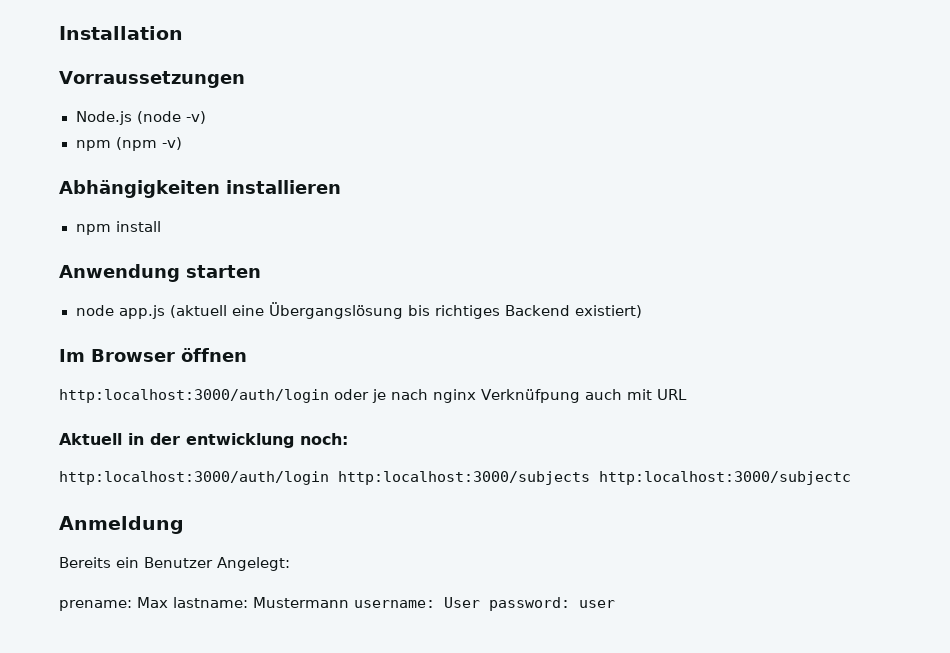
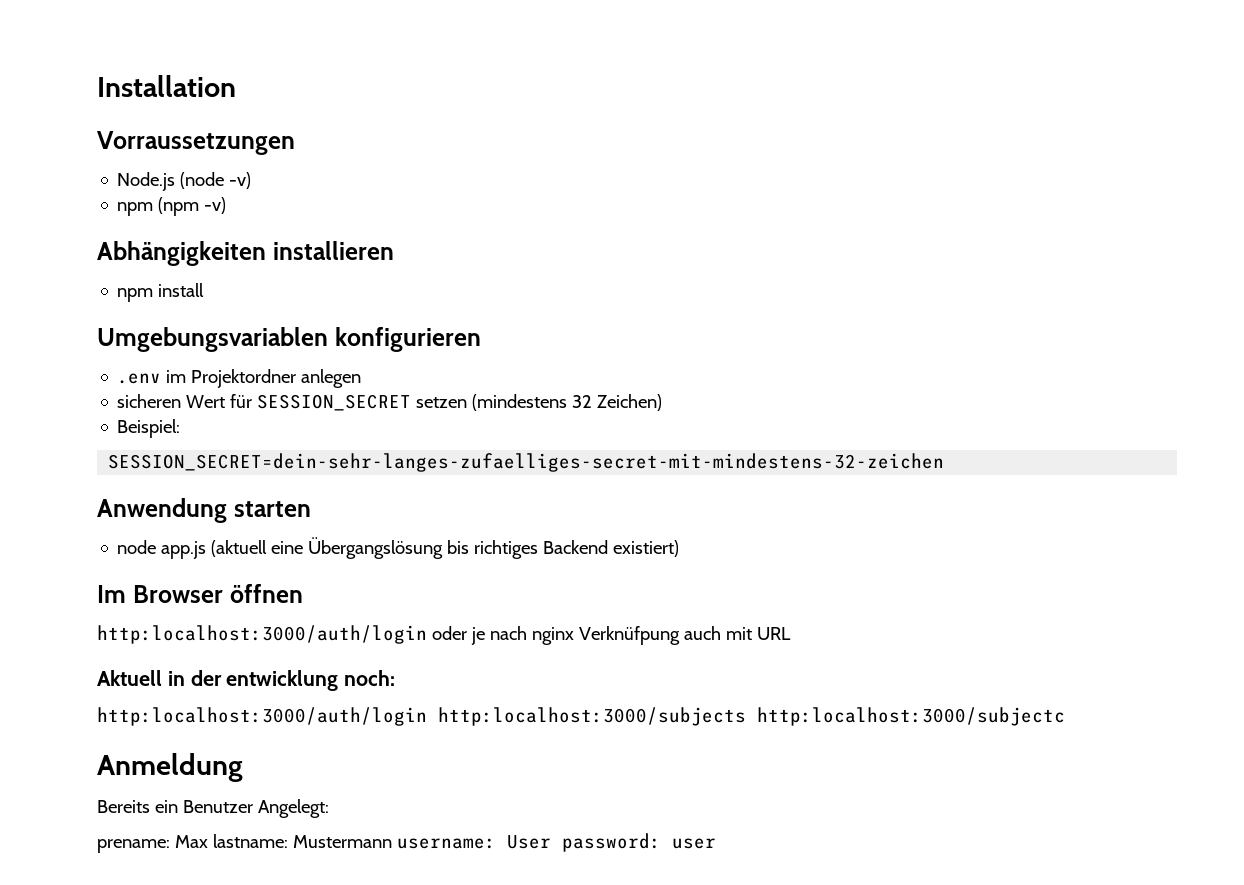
(161, 226) none -> [97,327,481,352] [117,369,362,388] [117,394,663,411] [117,419,181,438] [108,453,945,472] // Umgebungsvariablen konfigurieren // .env im Projektordner anlegen // sicheren Wert für SESSION_SECRET setzen (mindestens 32 Zeichen) // Beispiel: // SESSION_SECRET=dein-sehr-langes-zufaelliges-secret-mit-mindestens-32-zeichen

